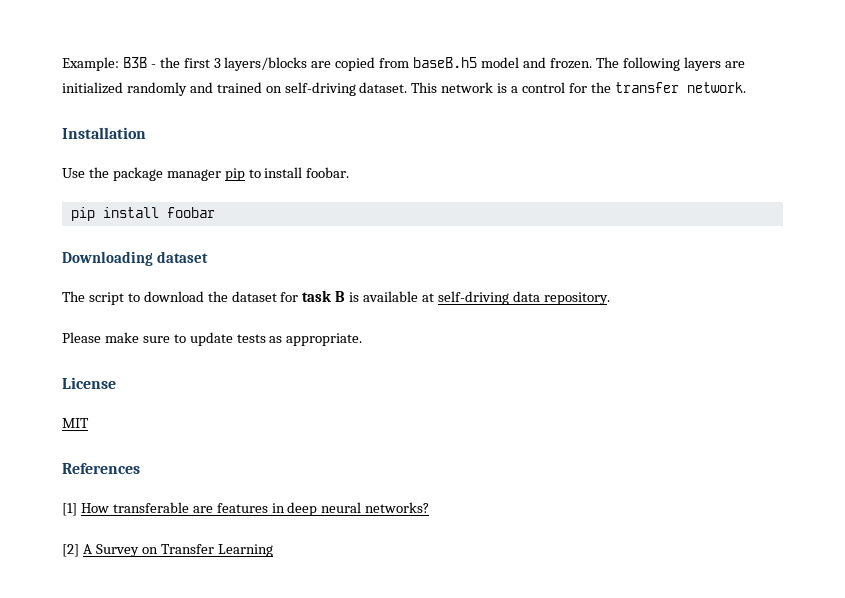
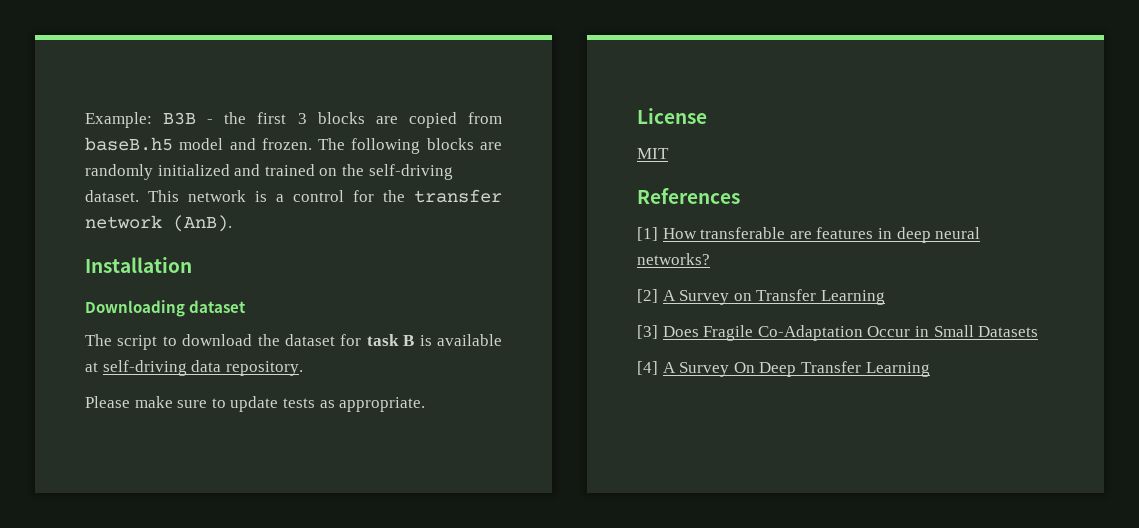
[224,57,308,71] layers/blocks -> [317,112,365,124] blocks
[683,57,745,71] [62,82,187,96] layers are initialized randomly -> [426,138,502,150] [85,164,230,180] blocks are randomly initialized
(282, 89) none -> [341,164,364,176] the
[686,82,746,93] network. -> [85,215,232,232] network (AnB).
[62,167,350,181] [70,207,215,221] // Use the package manager pip to install foobar. // pip install foobar -> (192, 265) none
(273, 550) none -> [637,325,1039,341] [637,361,930,377] // [3] Does Fragile Co-Adaptation Occur in Small Datasets // [4] A Survey On Deep Transfer Learning

